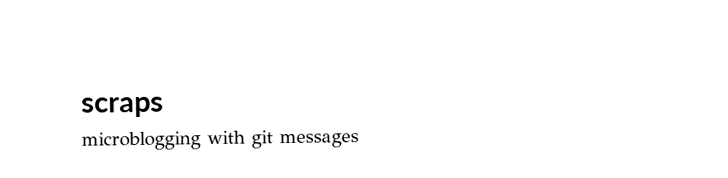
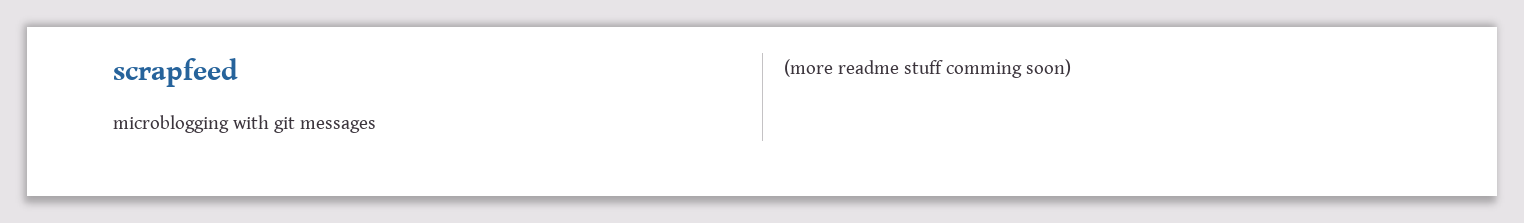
[81,96,164,118] scraps -> [113,58,238,87] scrapfeed
(359, 141) none -> [784,59,1071,78] // (more readme stuff comming soon)

